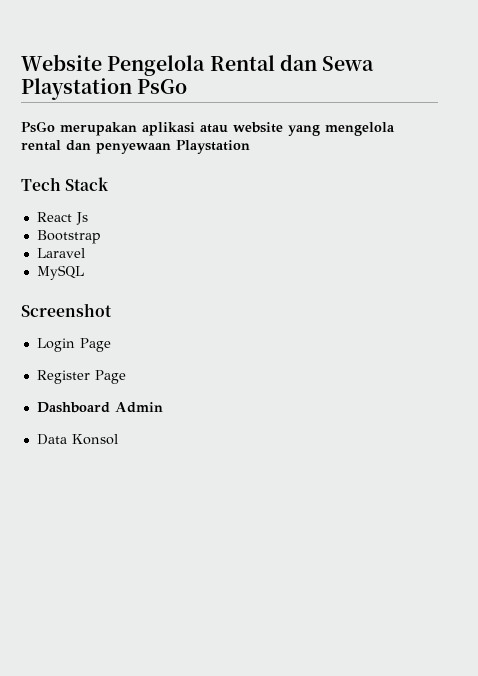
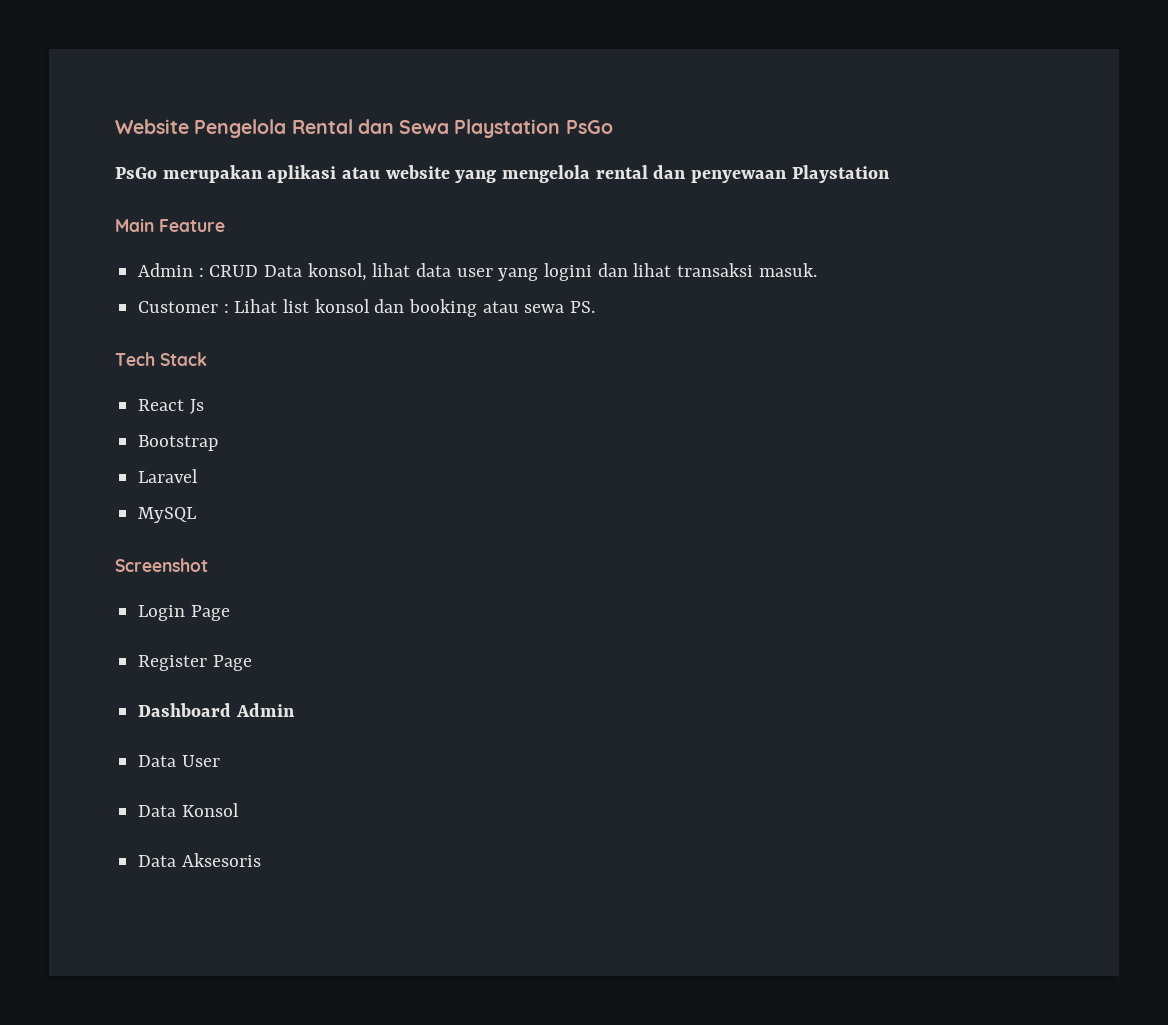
(250, 147) none -> [115,218,225,232] [138,263,817,281] [138,299,596,317] // Main Feature // Admin : CRUD Data konsol, lihat data user yang logini dan lihat transaksi masuk. // Customer : Lihat list konsol dan booking atau sewa PS.
(163, 407) none -> [138,755,220,767] // Data User
(118, 439) none -> [138,853,261,867] // Data Aksesoris

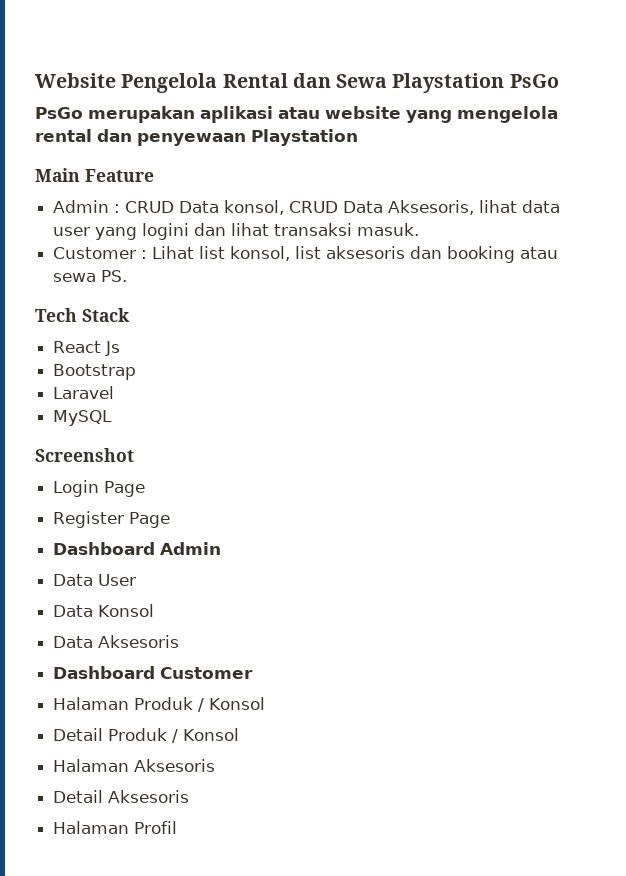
(367, 272) none -> [289,200,475,215] CRUD Data Aksesoris,
[314,299,370,313] konsol -> [230,246,406,261] konsol, list aksesoris
(261, 860) none -> [53,666,254,679] [53,697,266,712] [53,728,240,743] [53,759,216,772] [53,790,190,803] [53,821,178,834] // Dashboard Customer // Halaman Produk / Konsol // Detail Produk / Konsol // Halaman Aksesoris // Detail Aksesoris // Halaman Profil

